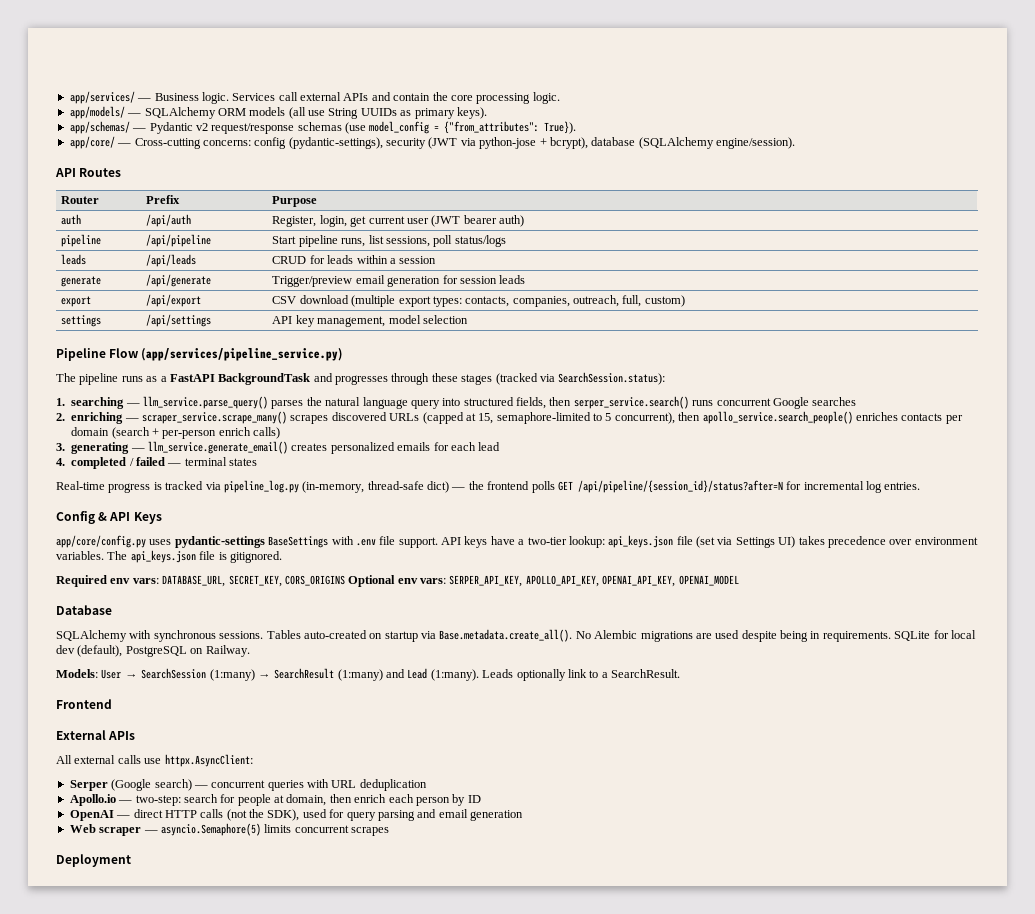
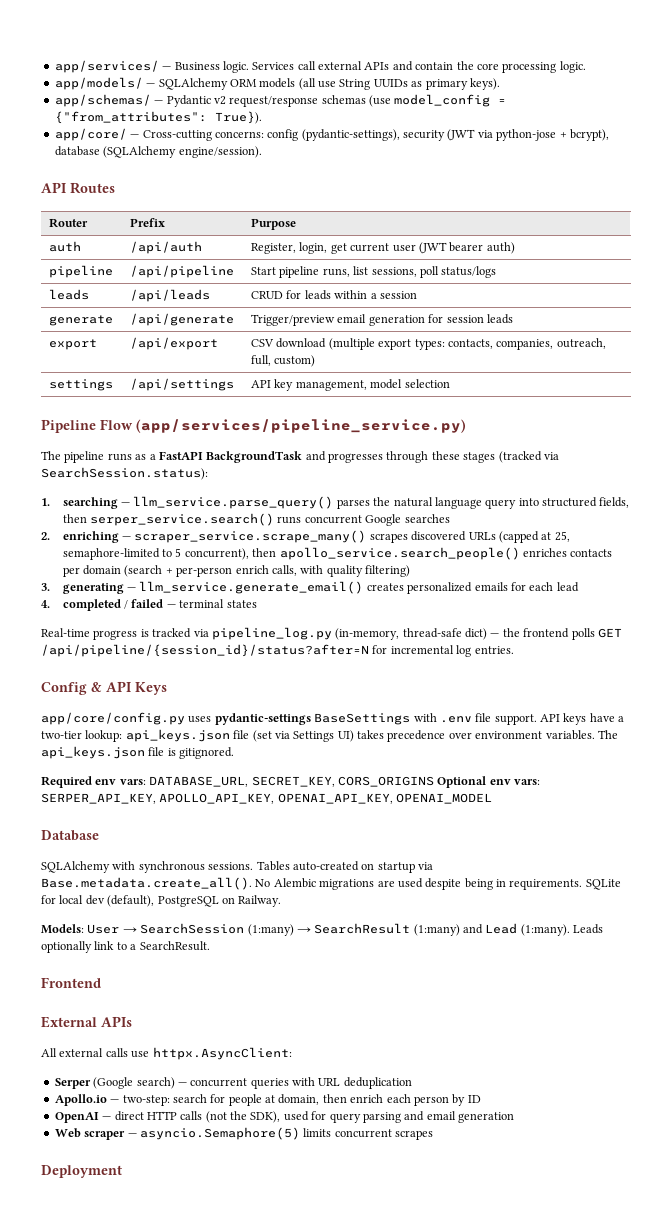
[478,413,494,424] 15, -> [554,531,570,542] 25,
[253,427,281,439] calls) -> [271,565,411,577] calls, with quality filtering)

